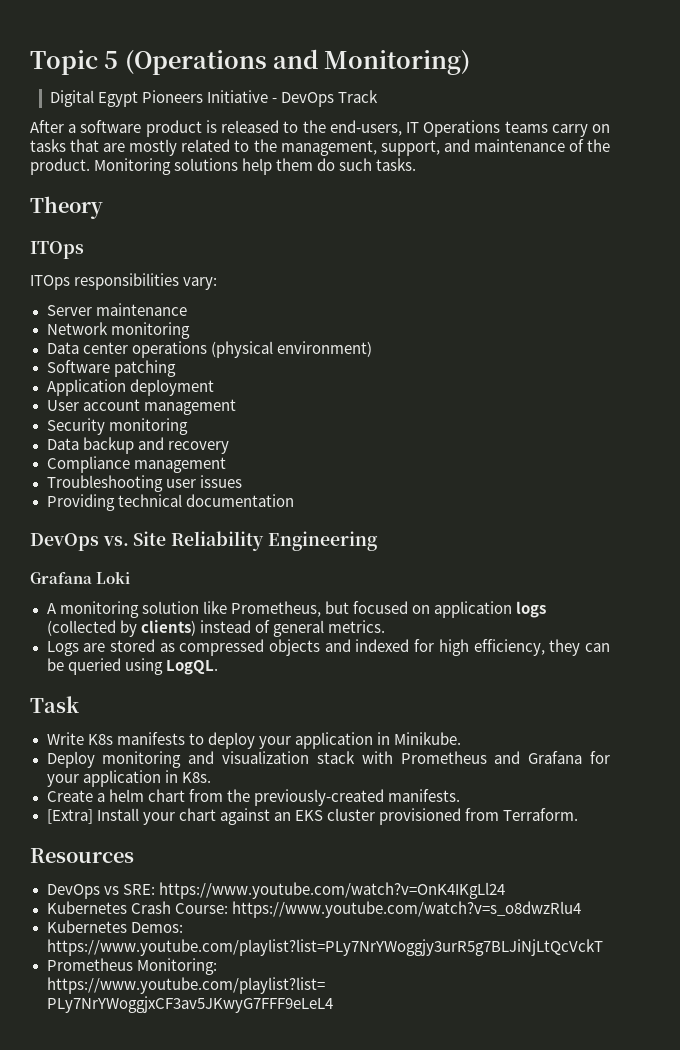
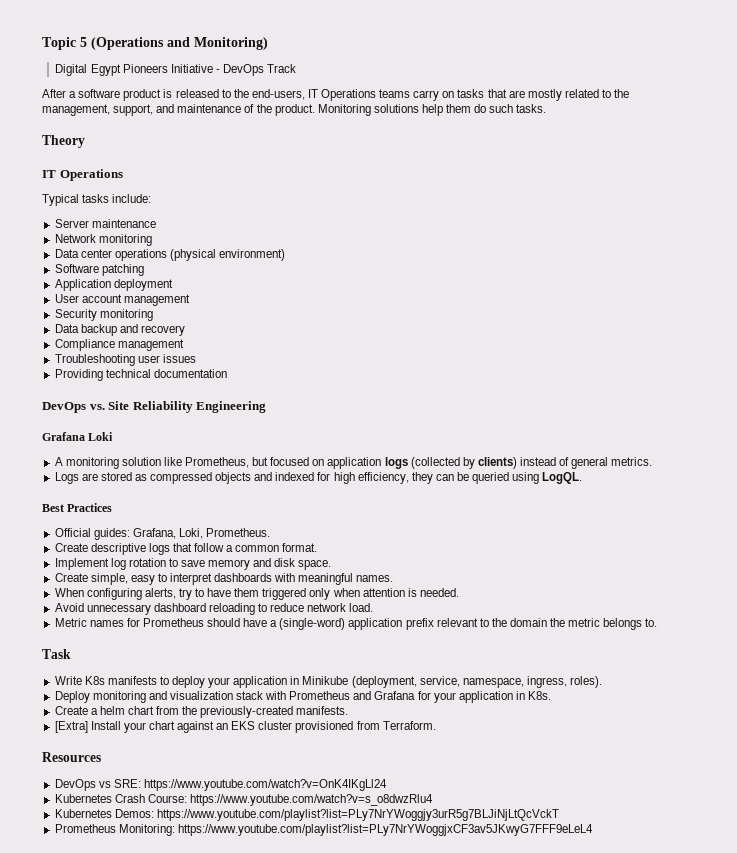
[30,241,84,259] [30,273,218,290] ITOps // ITOps responsibilities vary: -> [42,169,123,181] [42,194,152,206] IT Operations // Typical tasks include:
(218, 667) none -> [42,503,113,512] [54,528,271,540] [54,543,318,555] [54,558,332,570] [54,573,394,585] [54,588,459,600] [54,603,374,615] [54,618,658,630] // Best Practices // Official guides: Grafana, Loki, Prometheus. // Create descriptive logs that follow a common format. // Implement log rotation to save memory and disk space. // Create simple, easy to interpret dashboards with meaningful names. // When configuring alerts, try to have them triggered only when attention is needed. // Avoid unnecessary dashboard reloading to reduce network load. // Metric names for Prometheus should have a (single-word) application prefix relevant to the domain the metric belongs to.
[393,732,461,745] Minikube. -> [302,676,603,688] Minikube (deployment, service, namespace, ingress, roles).

